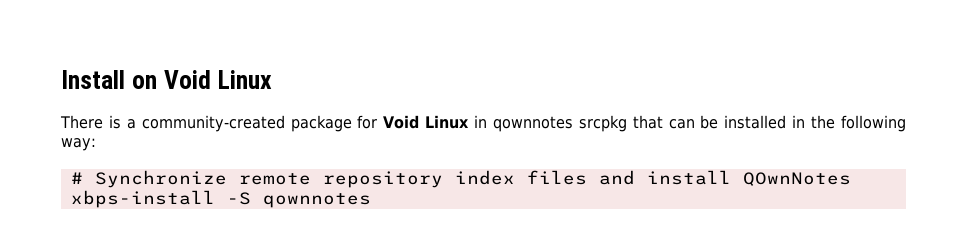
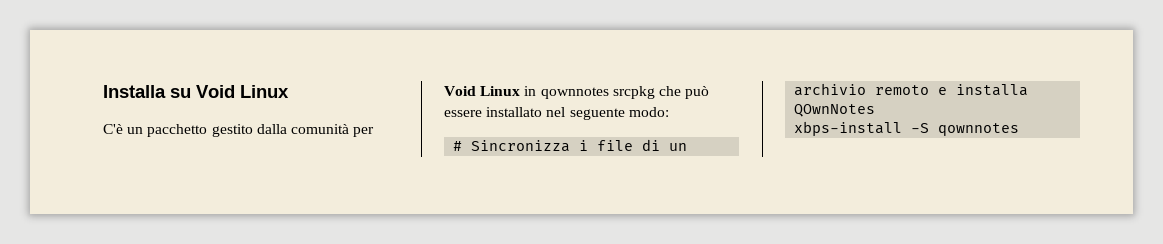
[61,70,157,89] Install on -> [103,85,191,98] Installa su
[60,115,378,132] There is a community-created package for -> [103,124,375,137] C'è un pacchetto gestito dalla comunità per
[632,115,907,132] [61,138,96,151] [70,170,731,188] that can be installed in the following way: // # Synchronize remote repository index files and install -> [658,86,710,99] [444,107,669,120] [453,139,688,152] [794,83,1029,96] che può essere installato nel seguente modo: // # Sincronizza i file di un archivio remoto e installa

